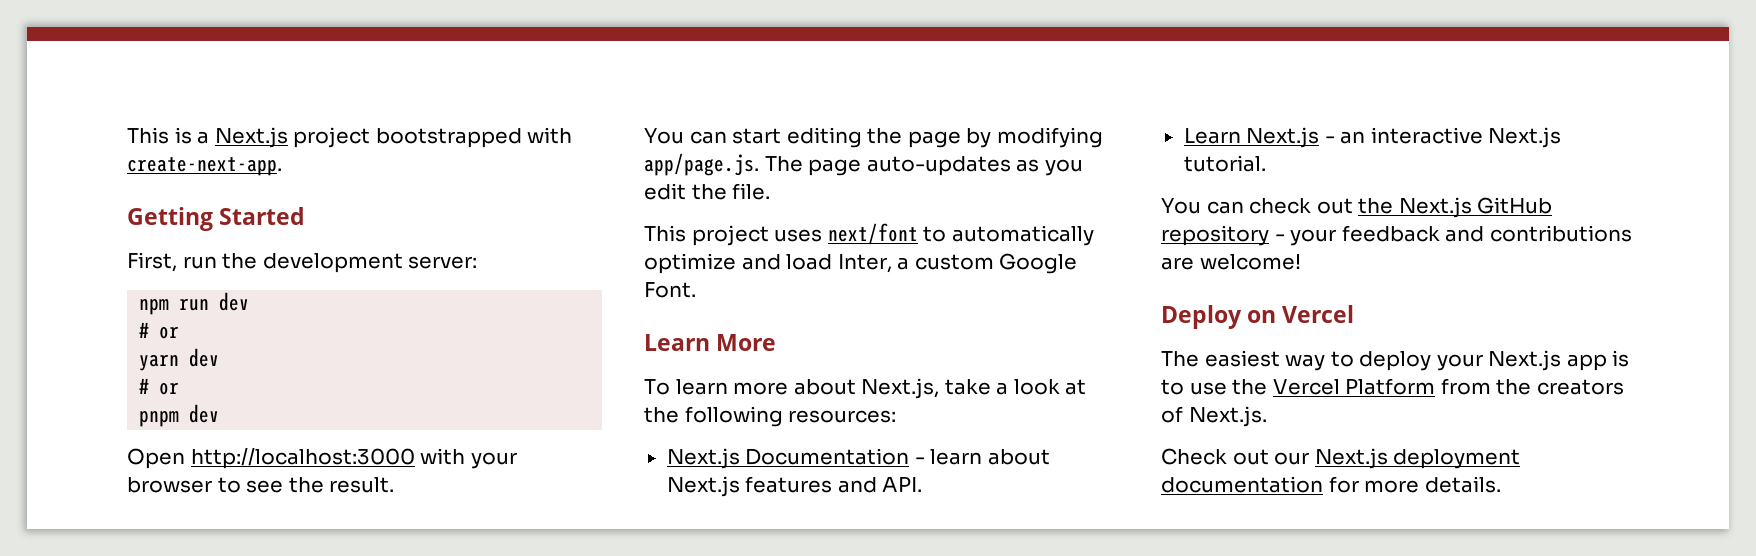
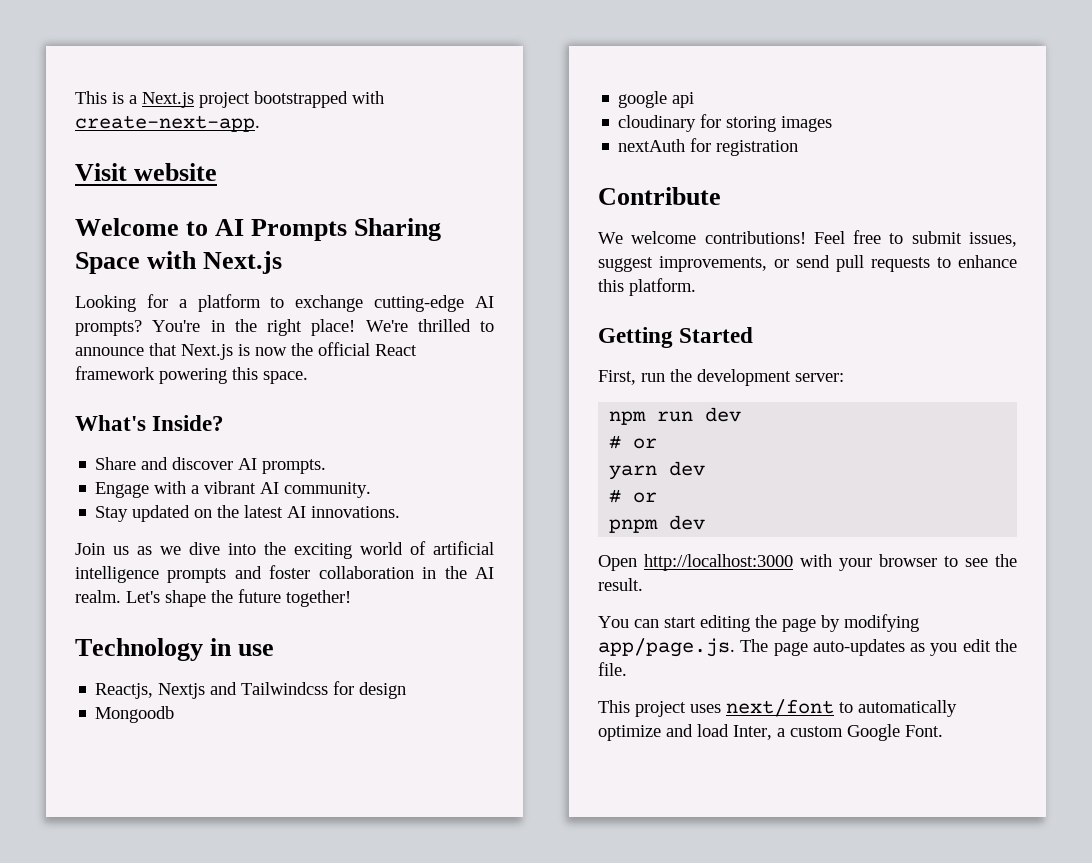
(282, 166) none -> [75,163,218,181] [75,218,442,241] [75,251,283,274] [75,294,494,312] [75,319,494,336] [75,342,417,360] [75,366,308,384] [75,415,225,431] [95,457,327,474] [95,481,372,498] [95,505,401,522] [75,541,494,559] [75,565,494,583] [75,589,351,607] [75,638,275,661] [95,681,407,699] [95,706,175,723] [618,91,695,108] [618,114,833,132] [618,138,799,156] [598,187,721,205] [598,230,1017,247] [598,255,1017,272] [598,278,696,296] // Visit website // Welcome to AI Prompts Sharing Space with Next.js // Looking for a platform to exchange cutting-edge AI prompts? You're in the right place! We're thrilled to announce that Next.js is now the official React framework powering this space. // What's Inside? // Share and discover AI prompts. // Engage with a vibrant AI community. // Stay updated on the latest AI innovations. // Join us as we dive into the exciting world of artificial intelligence prompts and foster collaboration in the AI realm. Let's shape the future together! // Technology in use // Reactjs, Nextjs and Tailwindcss for design // Mongoodb // google api // cloudinary for storing images // nextAuth for registration // Contribute // We welcome contributions! Feel free to submit issues, suggest improvements, or send pull requests to enhance this platform.
[644,334,777,351] [644,378,1087,399] [644,406,897,427] [666,448,1050,469] [666,476,923,497] [1183,127,1562,148] [1183,155,1266,172] [1161,197,1553,218] [1161,225,1632,246] [1161,254,1301,270] [1161,305,1355,329] [1161,350,1630,371] [1161,378,1624,395] [1161,406,1267,427] [1161,448,1521,469] [1161,476,1501,493] // Learn More // To learn more about Next.js, take a look at the following resources: // Next.js Documentation - learn about Next.js features and API. // Learn Next.js - an interactive Next.js tutorial. // You can check out the Next.js GitHub repository - your feedback and contributions are welcome! // Deploy on Vercel // The easiest way to deploy your Next.js app is to use the Vercel Platform from the creators of Next.js. // Check out our Next.js deployment documentation for more details. -> (943, 731) none

